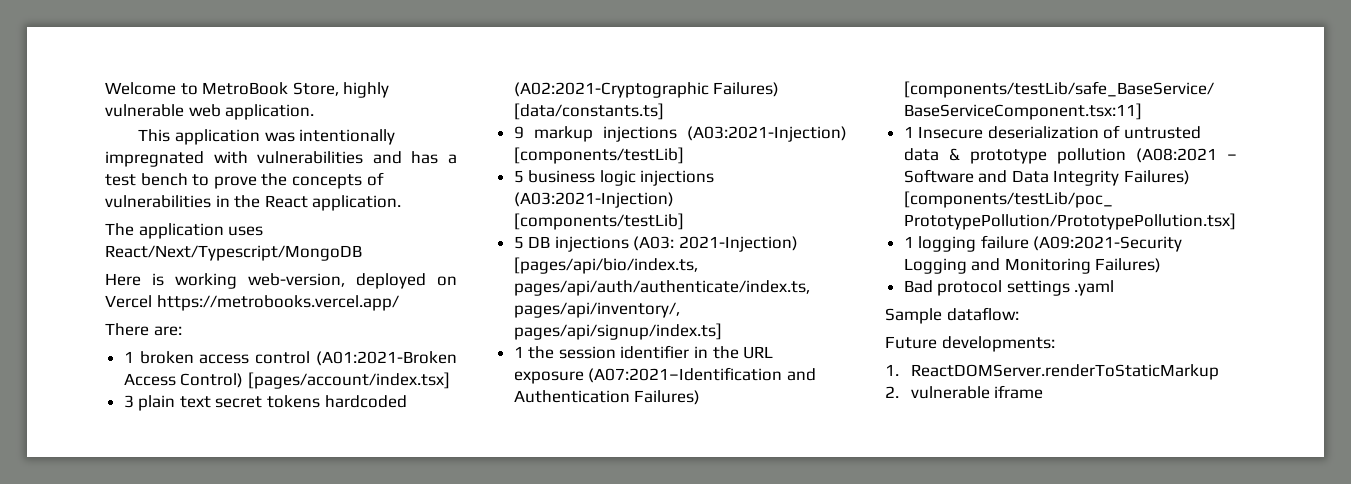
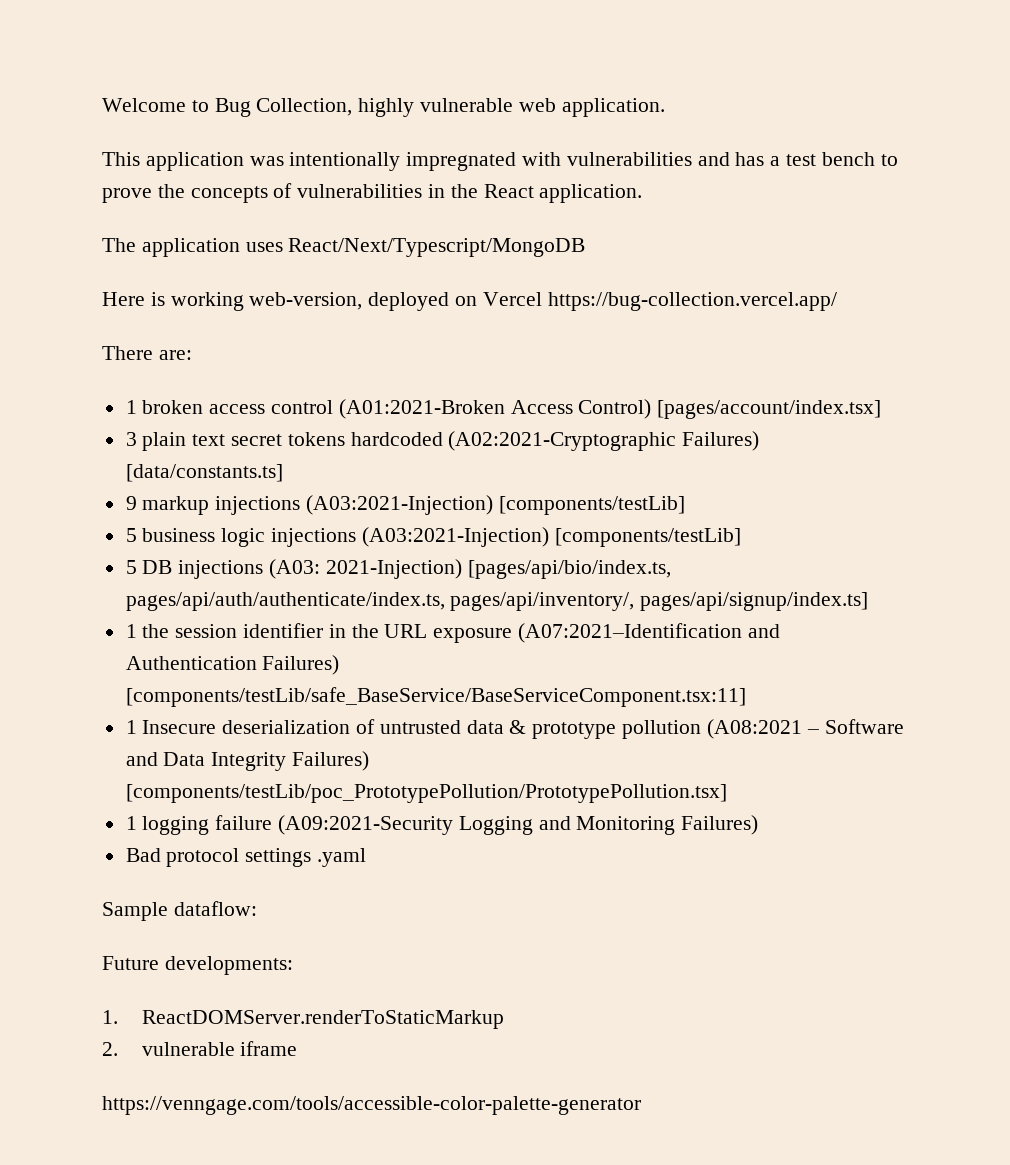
[202,82,339,96] MetroBook Store, -> [214,98,353,117] Bug Collection,
[156,295,399,311] https://metrobooks.vercel.app/ -> [547,292,837,311] https://bug-collection.vercel.app/
(1044, 392) none -> [102,1096,641,1115] // https://venngage.com/tools/accessible-color-palette-generator

